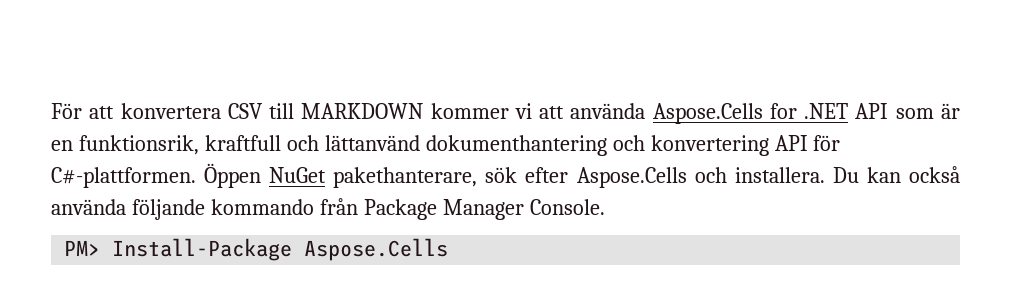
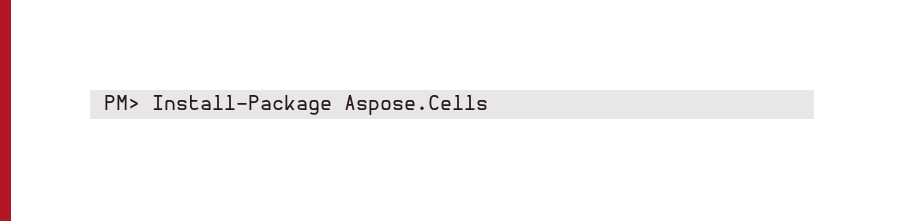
[51,103,960,124] [51,135,841,156] [51,163,961,188] [51,198,605,220] För att konvertera CSV till MARKDOWN kommer vi att använda Aspose.Cells for .NET API som är en funktionsrik, kraftfull och lättanvänd dokumenthantering och konvertering API för C#-plattformen. Öppen NuGet pakethanterare, sök efter Aspose.Cells och installera. Du kan också använda följande kommando från Package Manager Console. // -> (103, 102) none

